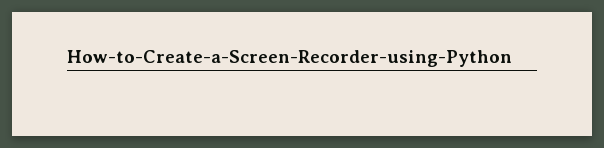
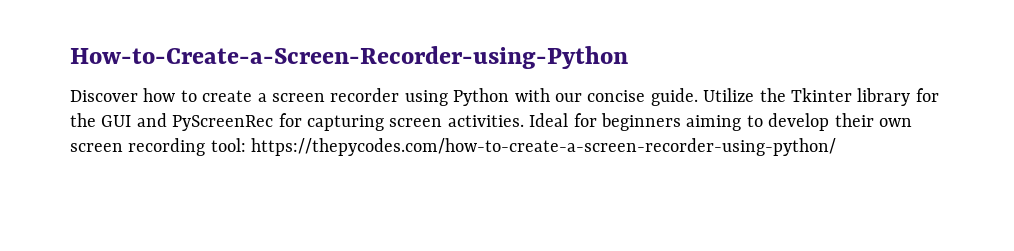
(512, 58) none -> [70,88,939,106] [70,113,912,131] [70,138,837,156] // Discover how to create a screen recorder using Python with our concise guide. Utilize the Tkinter library for the GUI and PyScreenRec for capturing screen activities. Ideal for beginners aiming to develop their own screen recording tool: https://thepycodes.com/how-to-create-a-screen-recorder-using-python/

